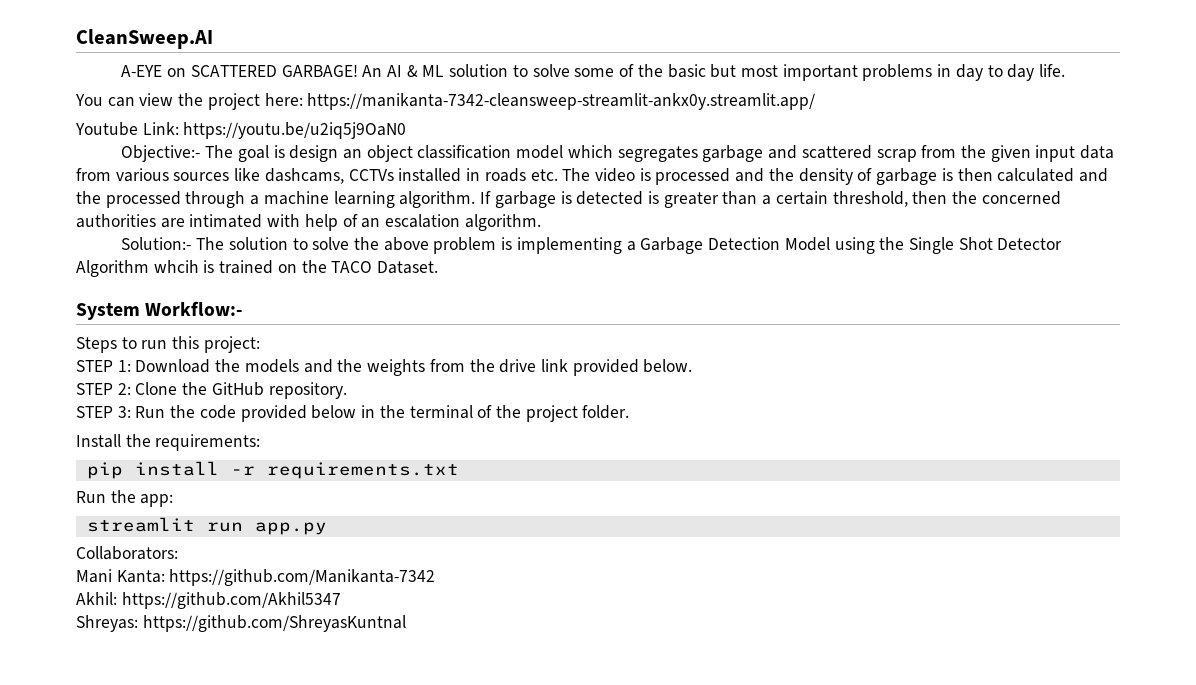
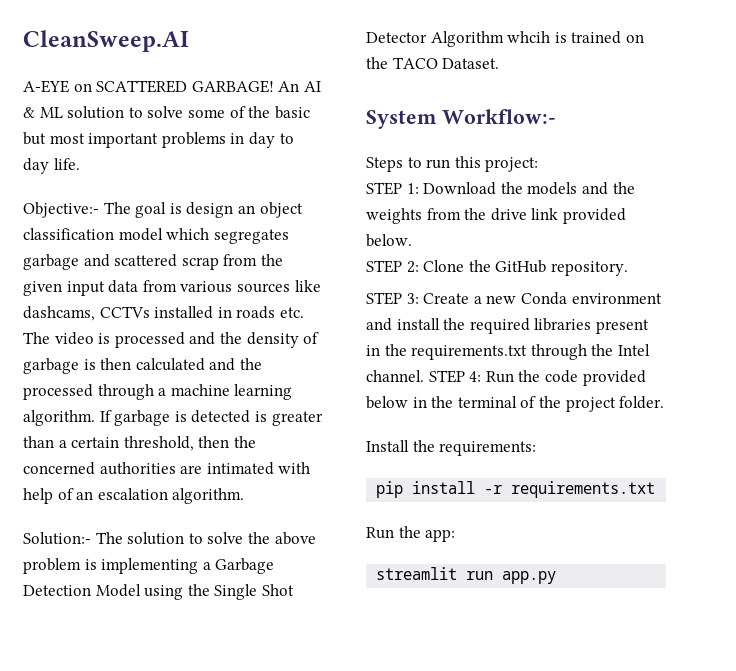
[75,93,816,110] [75,122,407,139] // You can view the project here: https://manikanta-7342-cleansweep-streamlit-ankx0y.streamlit.app/ // Youtube Link: https://youtu.be/u2iq5j9OaN0 -> (80, 164) none
(131, 412) none -> [423,292,662,305] [366,318,649,334] [366,344,650,360] [366,370,482,383] Create a new Conda environment and install the required libraries present in the requirements.txt through the Intel channel. STEP 4:
[76,546,178,560] [76,569,436,586] [76,592,341,609] [76,615,406,632] // Collaborators: // Mani Kanta: https://github.com/Manikanta-7342 // Akhil: https://github.com/Akhil5347 // Shreyas: https://github.com/ShreyasKuntnal -> (557, 577) none

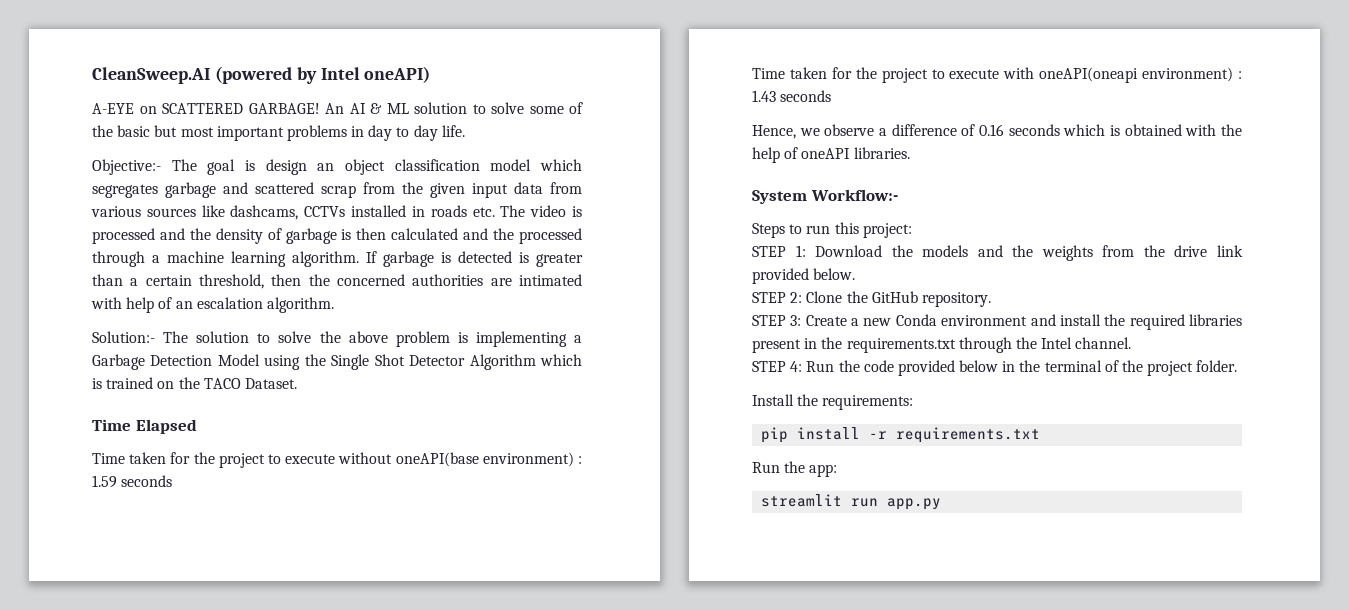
(189, 41) none -> [214,66,431,84] (powered by Intel oneAPI)
[507,31,551,43] whcih -> [540,354,582,366] which
(500, 63) none -> [92,419,197,434] [92,452,582,468] [92,475,173,488] [752,67,1242,83] [752,90,832,102] [752,124,1242,139] [752,147,910,163] // Time Elapsed // Time taken for the project to execute without oneAPI(base environment) : 1.59 seconds // Time taken for the project to execute with oneAPI(oneapi environment) : 1.43 seconds // Hence, we observe a difference of 0.16 seconds which is obtained with the help of oneAPI libraries.
(424, 376) none -> (1132, 343) //

